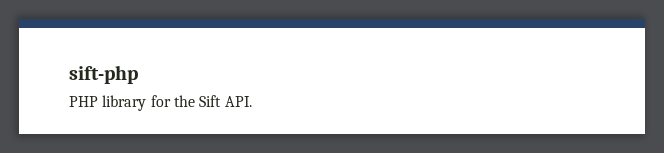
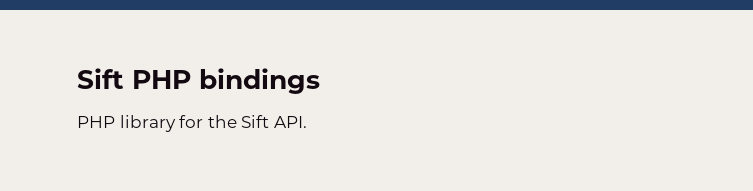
[69,65,138,84] sift-php -> [77,68,320,94] Sift PHP bindings

